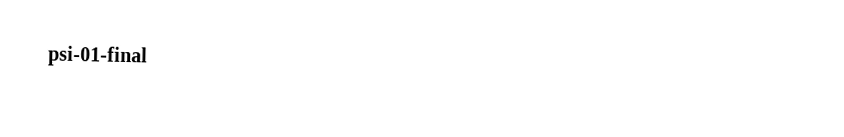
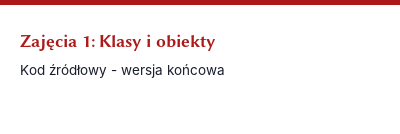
[47,45,148,68] psi-01-final -> [20,34,216,51] [20,64,225,78] Zajęcia 1: Klasy i obiekty // Kod źródłowy - wersja końcowa

